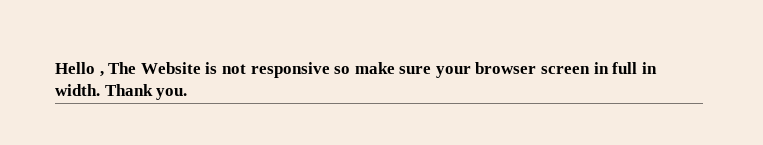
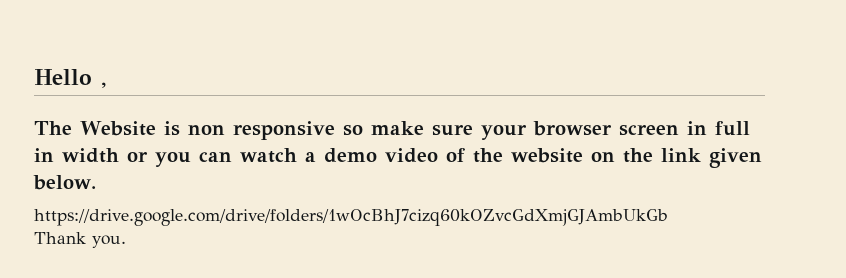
(104, 74) none -> (107, 85) //
[221,64,246,74] not -> [187,125,225,135] non
[55,84,100,96] width. -> [62,148,762,168] [33,175,96,190] [34,209,668,226] width or you can watch a demo video of the website on the link given below. // https://drive.google.com/drive/folders/1wOcBhJ7cizq60kOZvcGdXmjGJAmbUkGb //

